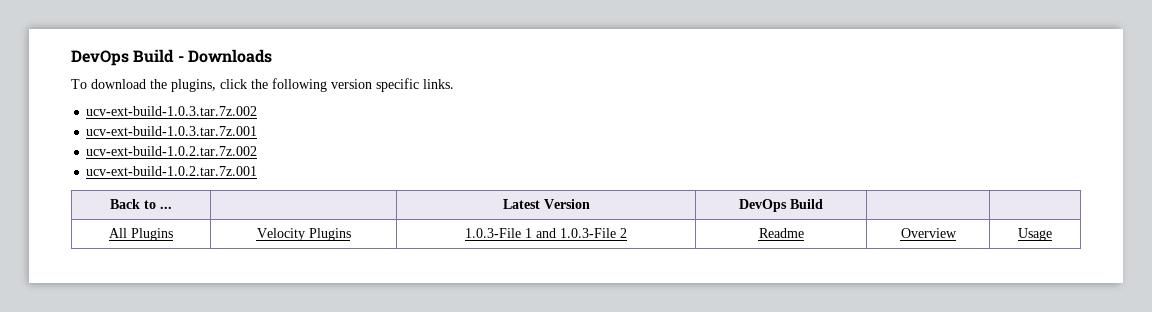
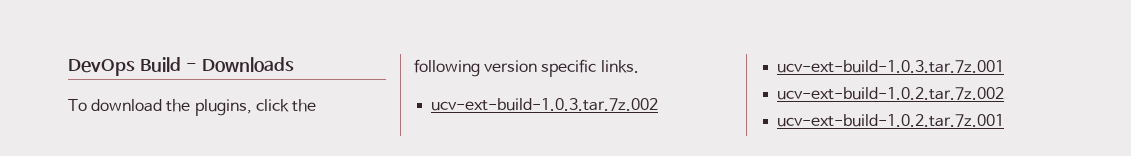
[110,199,172,209] [502,199,590,209] [739,199,823,212] [109,228,173,241] [256,228,351,241] [465,228,627,238] [758,228,804,238] [900,228,957,238] [1018,228,1052,241] // Back to ... | | Latest Version | DevOps Build | | // All Plugins | Velocity Plugins | 1.0.3-File 1 and 1.0.3-File 2 | Readme | Overview | Usage -> (1005, 120) none

